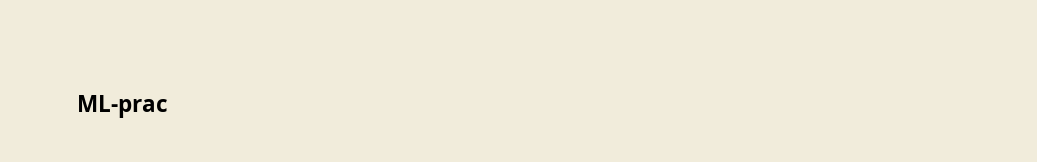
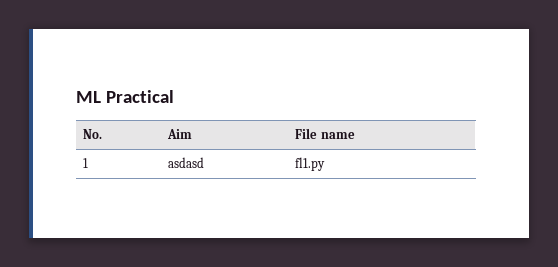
[77,95,168,118] ML-prac -> [76,90,175,103] [83,129,103,139] [167,129,193,139] [295,128,355,139] [83,158,89,168] [168,157,205,168] [295,157,326,171] ML Practical // No. | Aim | File name // 1 | asdasd | fl1.py

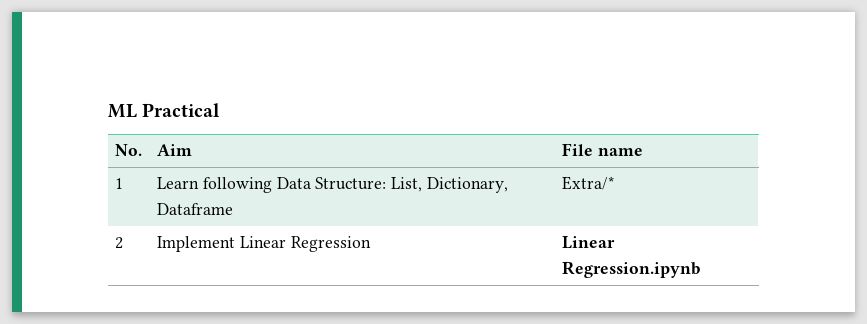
[168,157,205,168] [295,157,326,171] asdasd | fl1.py -> [157,177,508,193] [157,203,234,215] [562,176,615,190] [115,237,124,249] [157,236,371,252] [562,236,616,249] [562,261,701,278] Learn following Data Structure: List, Dictionary, Dataframe | Extra/* // 2 | Implement Linear Regression | Linear Regression.ipynb

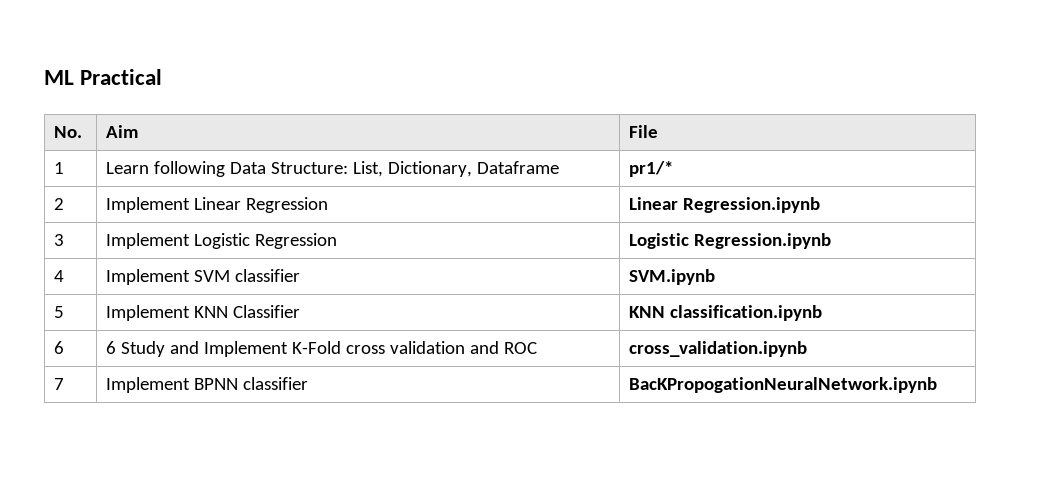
[597,148,643,156] name -> (658, 131) none
[562,176,615,190] Extra/* -> [628,161,673,177] pr1/*
(701, 269) none -> [53,234,64,246] [105,233,337,249] [628,233,831,249] [53,270,64,282] [105,269,300,285] [628,269,715,285] [53,306,64,318] [105,305,300,321] [628,305,822,321] [53,341,64,354] [105,341,537,357] [628,341,807,357] [53,378,64,390] [105,377,308,393] [628,377,937,393] // 3 | Implement Logistic Regression | Logistic Regression.ipynb // 4 | Implement SVM classifier | SVM.ipynb // 5 | Implement KNN Classifier | KNN classification.ipynb // 6 | 6 Study and Implement K-Fold cross validation and ROC | cross_validation.ipynb // 7 | Implement BPNN classifier | BacKPropogationNeuralNetwork.ipynb

